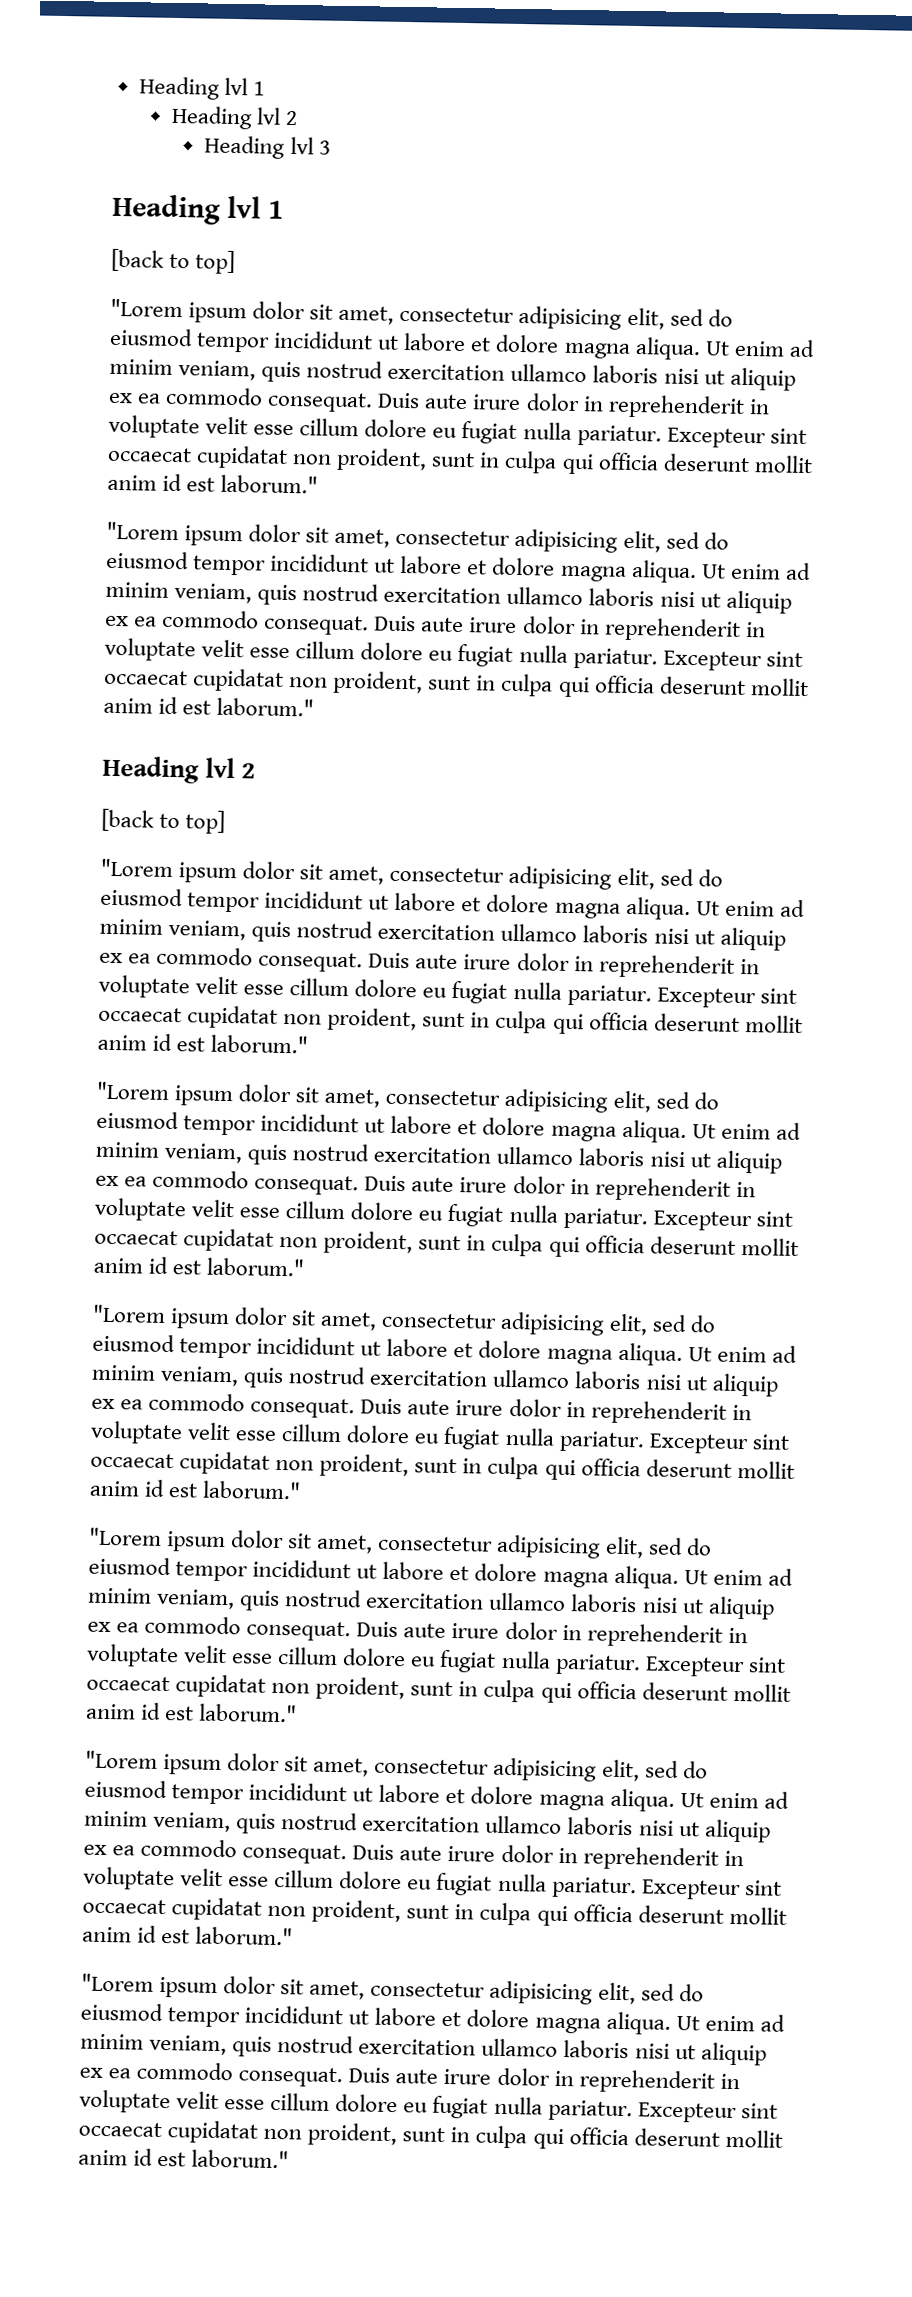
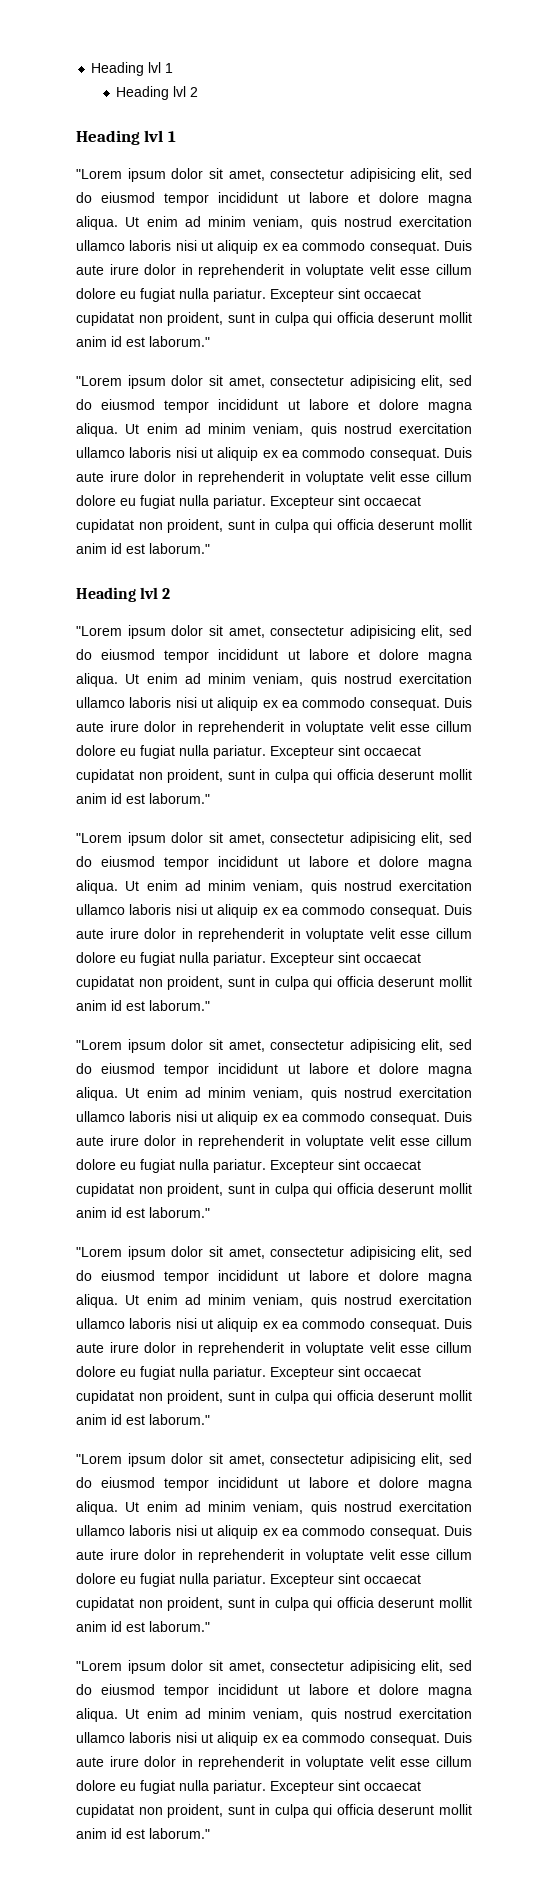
[204,135,331,159] [112,193,284,225] [111,248,236,275] // Heading lvl 3 // Heading lvl 1 // [back to top] -> [76,130,176,145] // Heading lvl 1
[101,808,226,834] // [back to top] -> (171, 593) none

